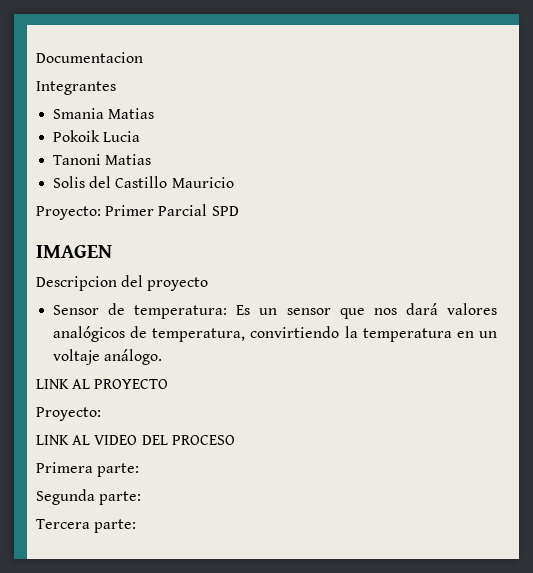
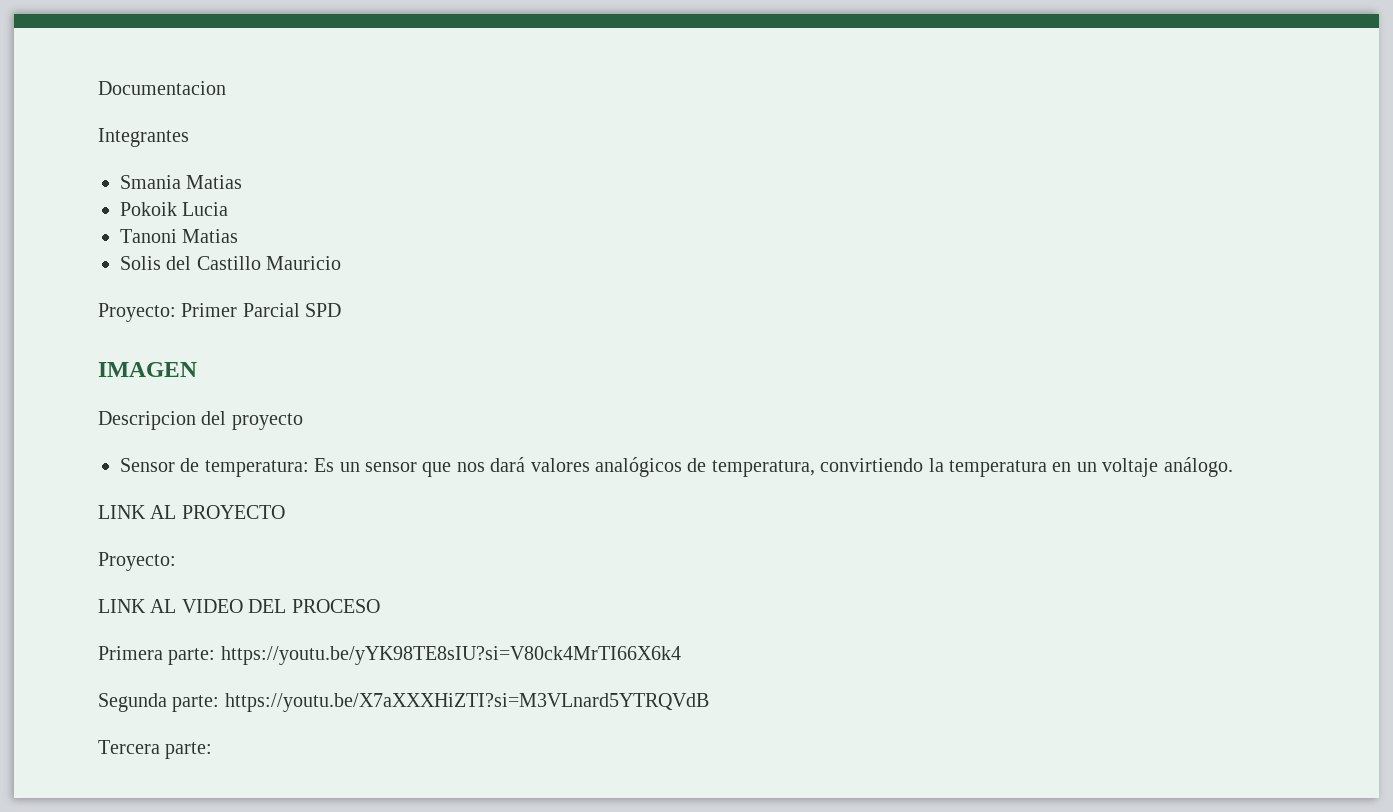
(140, 470) none -> [220,646,681,665] https://youtu.be/yYK98TE8sIU?si=V80ck4MrTI66X6k4
(142, 498) none -> [224,693,709,712] https://youtu.be/X7aXXXHiZTI?si=M3VLnard5YTRQVdB

